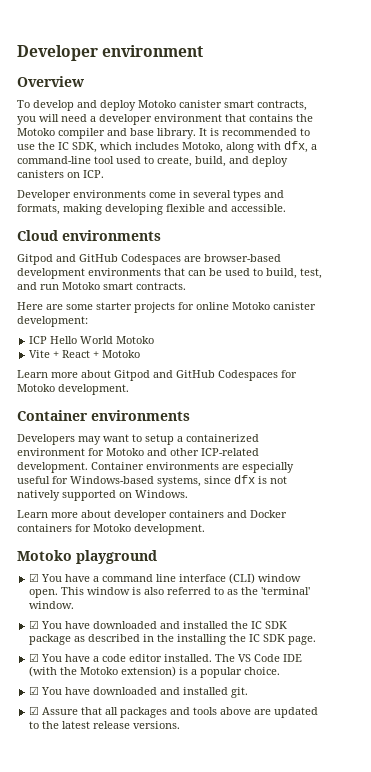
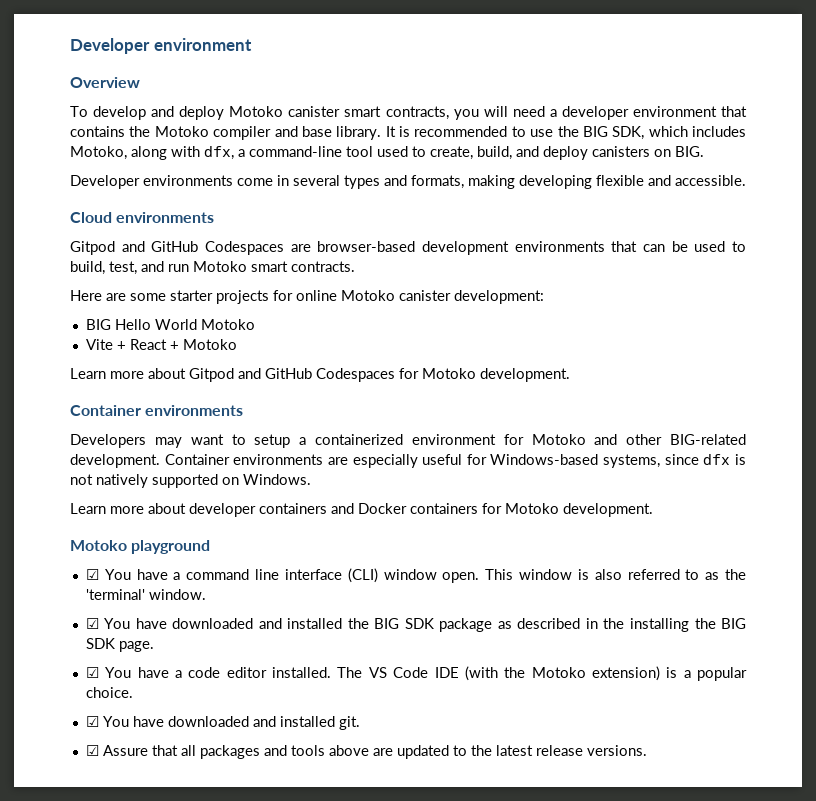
[58,142,69,150] IC -> [582,126,608,137] BIG
[83,170,104,178] ICP. -> [675,146,704,157] BIG.
[29,336,48,344] ICP -> [85,319,111,330] BIG
[201,448,259,456] ICP-related -> [670,434,747,445] BIG-related
[251,621,263,629] IC -> [374,618,400,629] BIG
[249,634,261,642] IC -> [720,618,746,629] BIG

